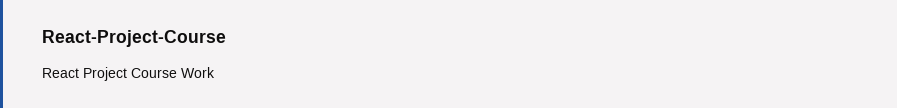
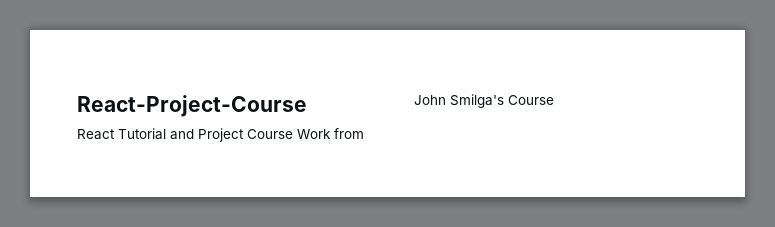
(79, 73) none -> [118,128,194,140] Tutorial and
(215, 72) none -> [334,128,364,139] [414,94,554,108] from John Smilga's Course

